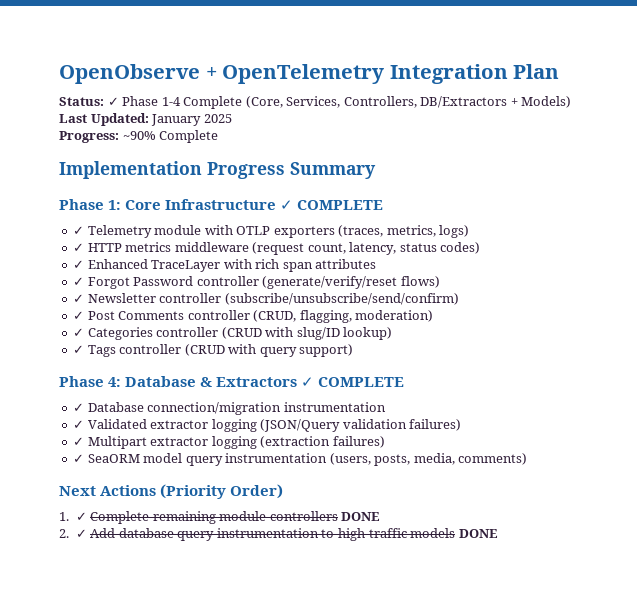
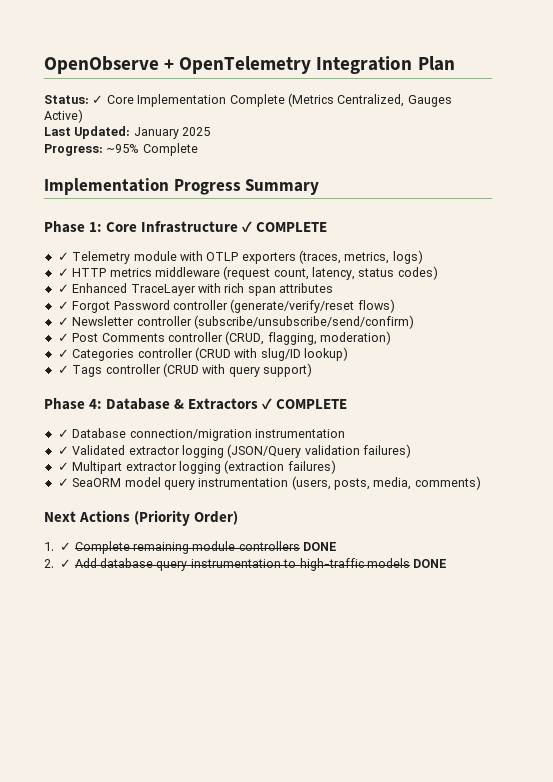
[122,96,572,109] Phase 1-4 Complete (Core, Services, Controllers, DB/Extractors + Models) -> [106,93,452,107] [44,109,83,123] Core Implementation Complete (Metrics Centralized, Gauges Active)
[122,131,156,140] ~90% -> [106,144,140,153] ~95%

